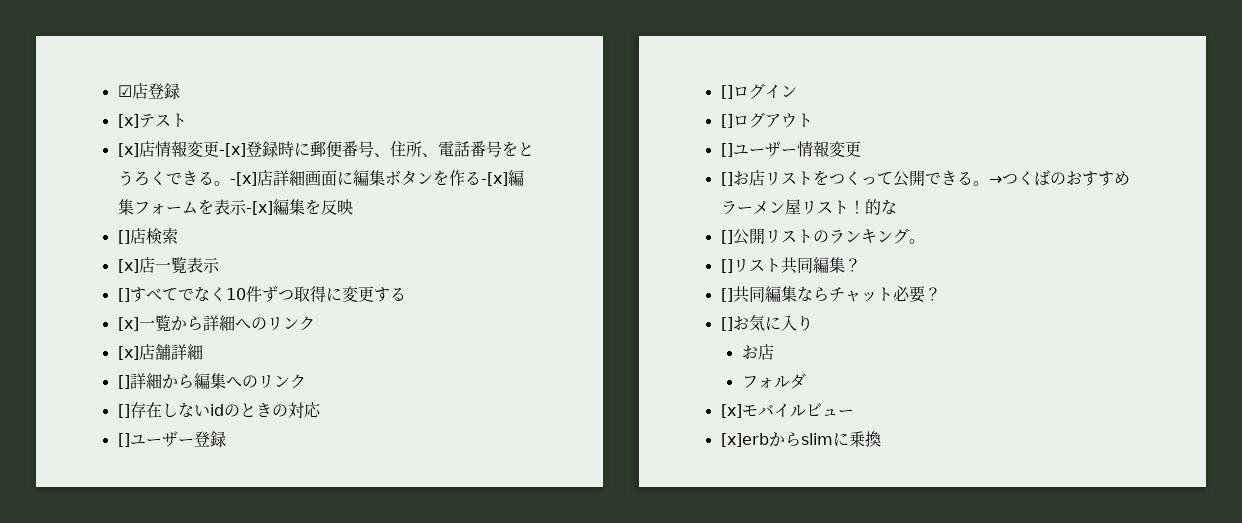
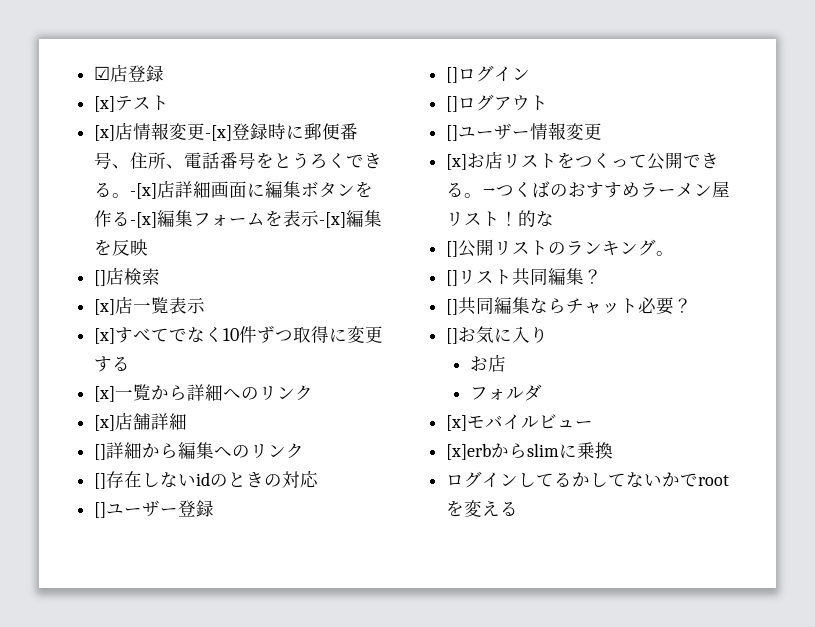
[117,288,130,302] [] -> [94,328,116,344] [x]
[720,172,733,186] [] -> [446,154,468,170] [x]
(881, 439) none -> [446,471,730,488] [446,500,519,517] // ログインしてるかしてないかでrootを変える

